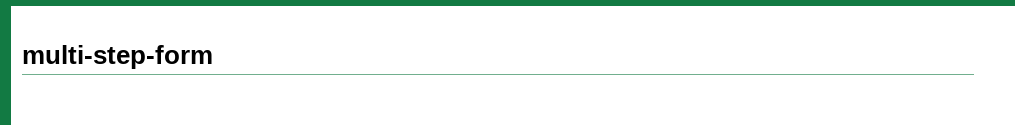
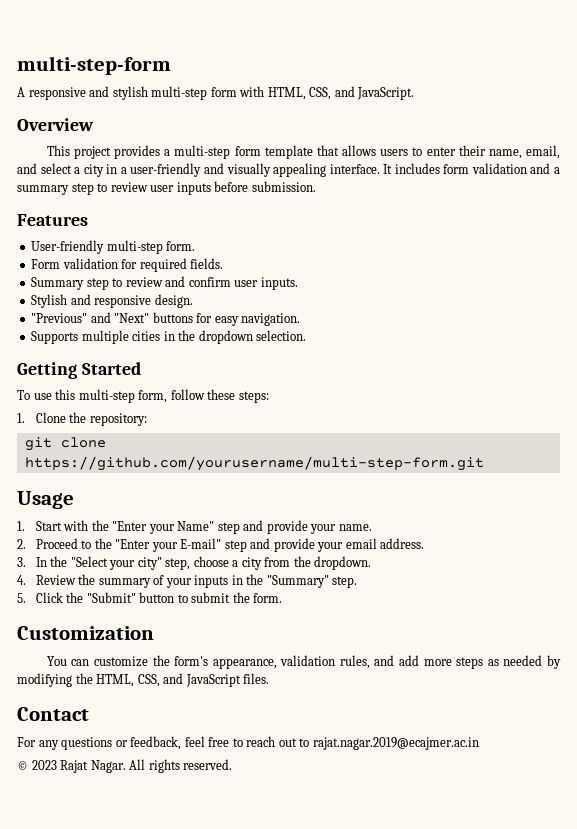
(213, 57) none -> [17,86,415,100] [17,118,94,131] [46,145,561,159] [17,163,560,177] [17,181,316,195] [17,214,88,226] [31,240,196,254] [31,258,224,272] [31,276,298,290] [31,294,193,308] [31,312,301,326] [31,330,307,344] [17,362,141,379] [17,389,269,403] [17,412,147,426] [24,437,106,451] [24,456,484,471] [17,491,74,509] [17,520,372,534] [17,538,425,552] [17,556,372,570] [17,574,358,588] [17,592,283,603] [17,626,154,640] [46,655,562,669] [17,673,270,687] [17,707,89,721] [17,736,479,750] [17,759,233,773] // A responsive and stylish multi-step form with HTML, CSS, and JavaScript. // Overview // This project provides a multi-step form template that allows users to enter their name, email, and select a city in a user-friendly and visually appealing interface. It includes form validation and a summary step to review user inputs before submission. // Features // User-friendly multi-step form. // Form validation for required fields. // Summary step to review and confirm user inputs. // Stylish and responsive design. // "Previous" and "Next" buttons for easy navigation. // Supports multiple cities in the dropdown selection. // Getting Started // To use this multi-step form, follow these steps: // 1. Clone the repository: // git clone https://github.com/yourusername/multi-step-form.git // Usage // 1. Start with the "Enter your Name" step and provide your name. // 2. Proceed to the "Enter your E-mail" step and provide your email address. // 3. In the "Select your city" step, choose a city from the dropdown. // 4. Review the summary of your inputs in the "Summary" step. // 5. Click the "Submit" button to submit the form. // Customization // You can customize the form's appearance, validation rules, and add more steps as needed by modifying the HTML, CSS, and JavaScript files. // Contact // For any questions or feedback, feel free to reach out to rajat.nagar.2019@ecajmer.ac.in // © 2023 Rajat Nagar. All rights reserved.

